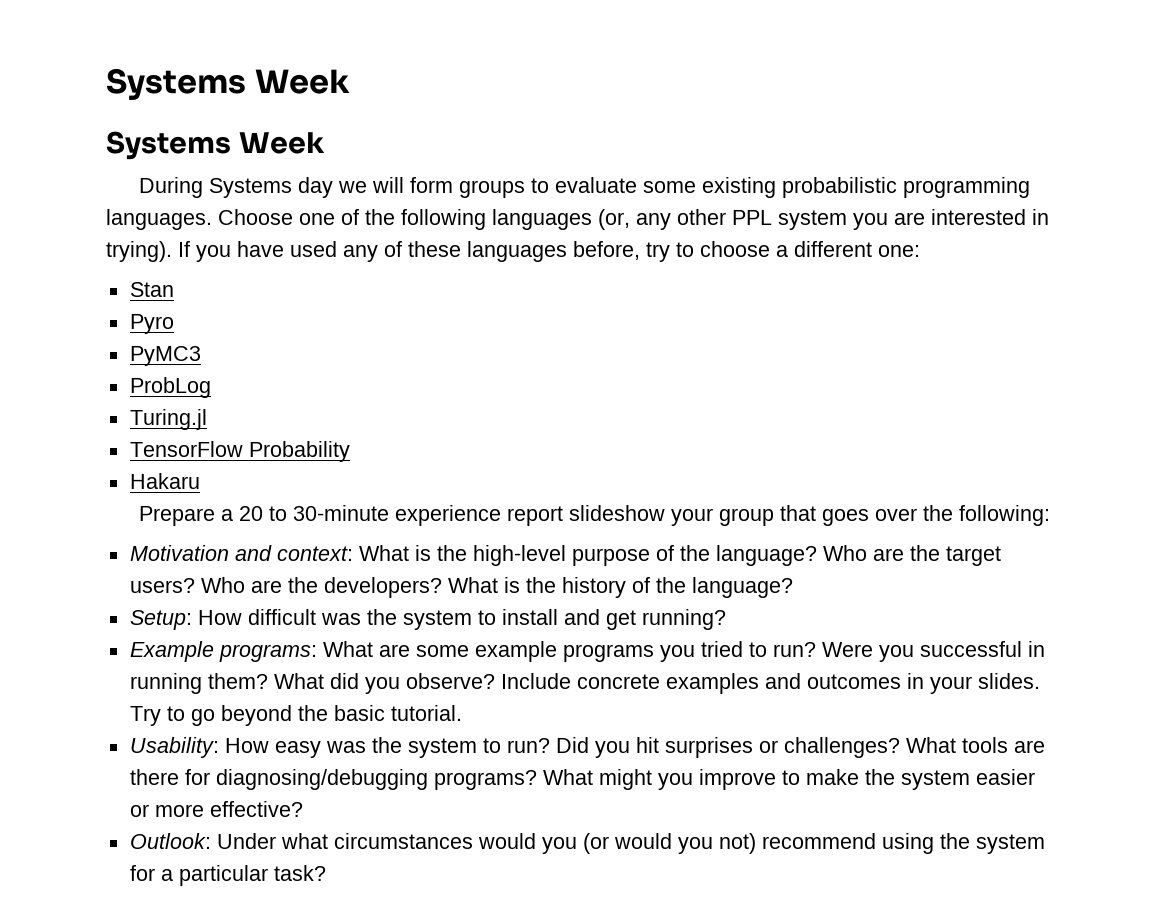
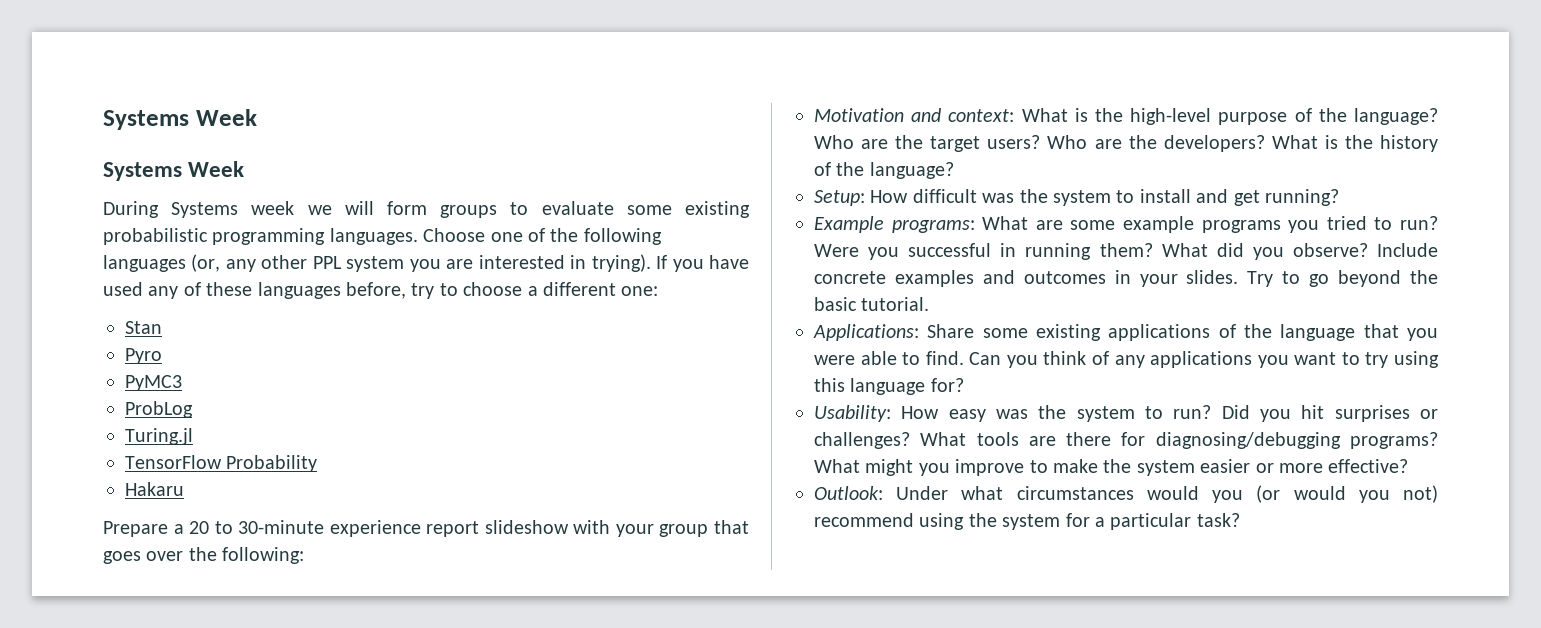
[297,177,333,198] day -> [251,201,295,215] week
(665, 513) none -> [573,520,611,534] with
(462, 713) none -> [813,324,1438,341] [814,351,1439,368] [814,378,964,395] // Applications: Share some existing applications of the language that you were able to find. Can you think of any applications you want to try using this language for?

